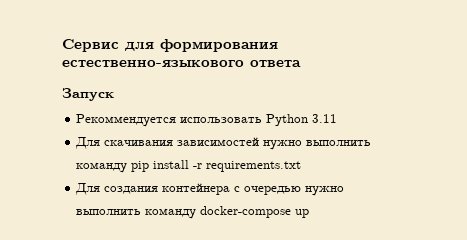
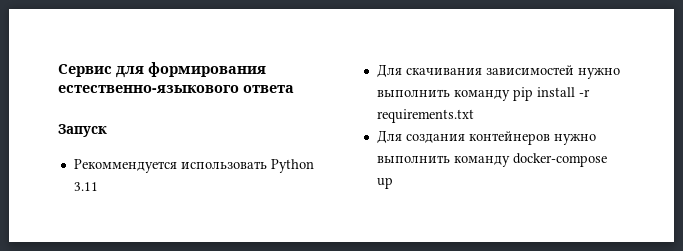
[162,183,302,195] контейнера с очередью -> [468,131,550,145] контейнеров

